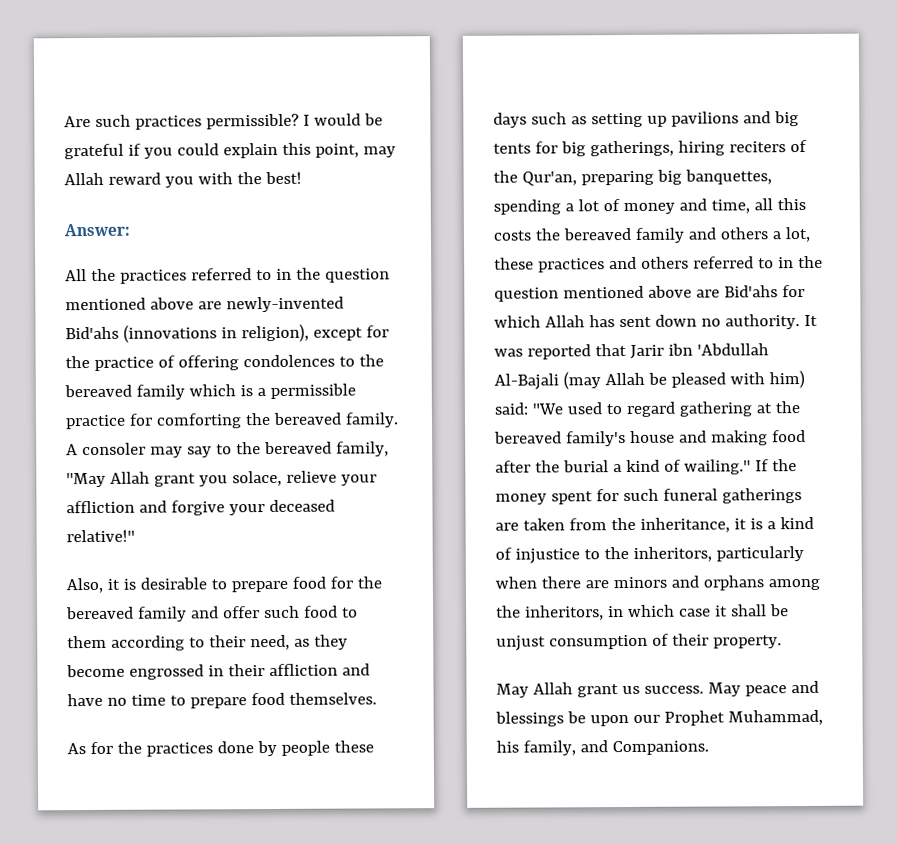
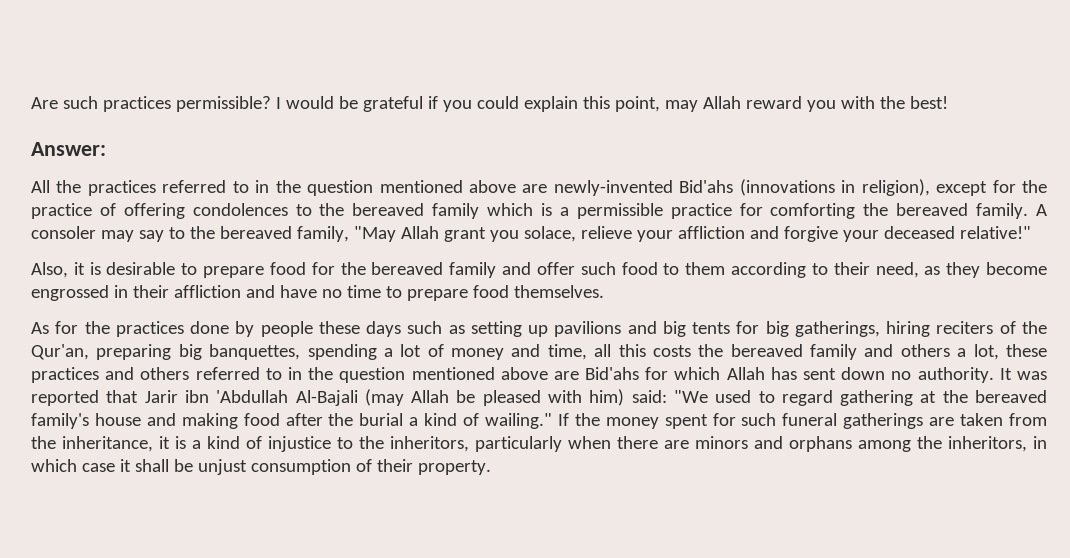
[496,680,819,698] [495,709,823,727] [496,740,709,756] // May Allah grant us success. May peace and blessings be upon our Prophet Muhammad, his family, and Companions. -> (491, 467) none

